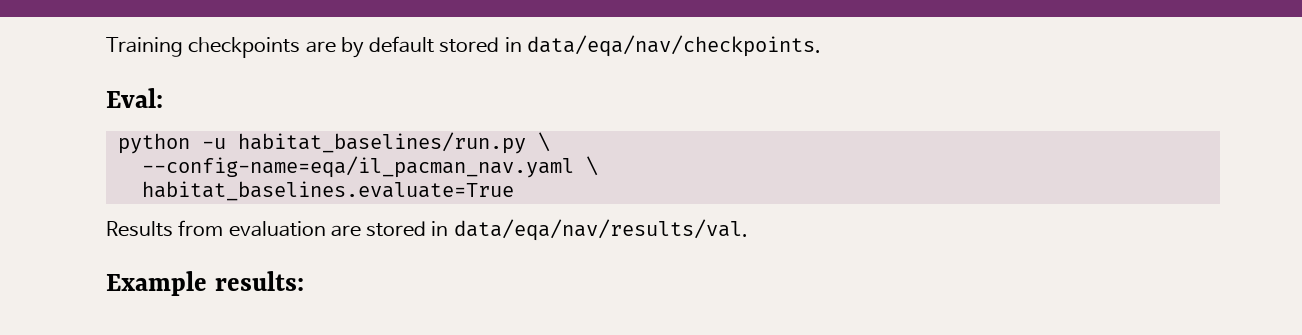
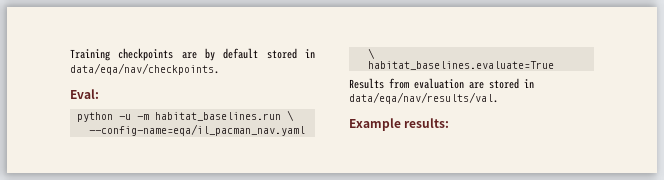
[237,132,526,154] habitat_baselines/run.py -> [136,112,281,121] -m habitat_baselines.run

